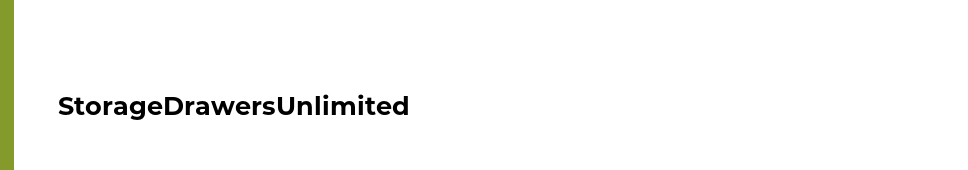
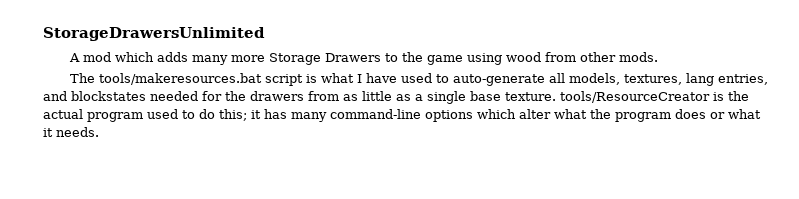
(410, 107) none -> [69,52,659,65] [70,73,769,86] [43,91,749,104] [43,109,761,122] [43,127,99,137] // A mod which adds many more Storage Drawers to the game using wood from other mods. // The tools/makeresources.bat script is what I have used to auto-generate all models, textures, lang entries, and blockstates needed for the drawers from as little as a single base texture. tools/ResourceCreator is the actual program used to do this; it has many command-line options which alter what the program does or what it needs.

